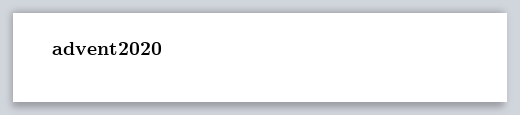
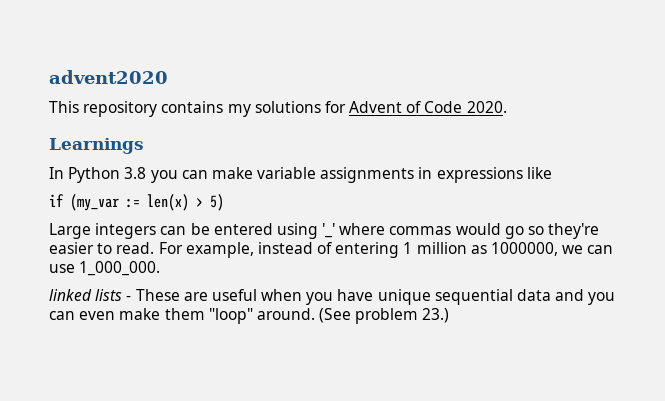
(162, 48) none -> [49,101,507,117] [49,138,144,154] [49,167,552,183] [49,194,224,211] [49,223,600,239] [49,242,614,258] [49,261,161,276] [49,289,616,305] [49,308,450,324] // This repository contains my solutions for Advent of Code 2020. // Learnings // In Python 3.8 you can make variable assignments in expressions like // if (my_var := len(x) > 5) // Large integers can be entered using '_' where commas would go so they're easier to read. For example, instead of entering 1 million as 1000000, we can use 1_000_000. // linked lists - These are useful when you have unique sequential data and you can even make them "loop" around. (See problem 23.)

